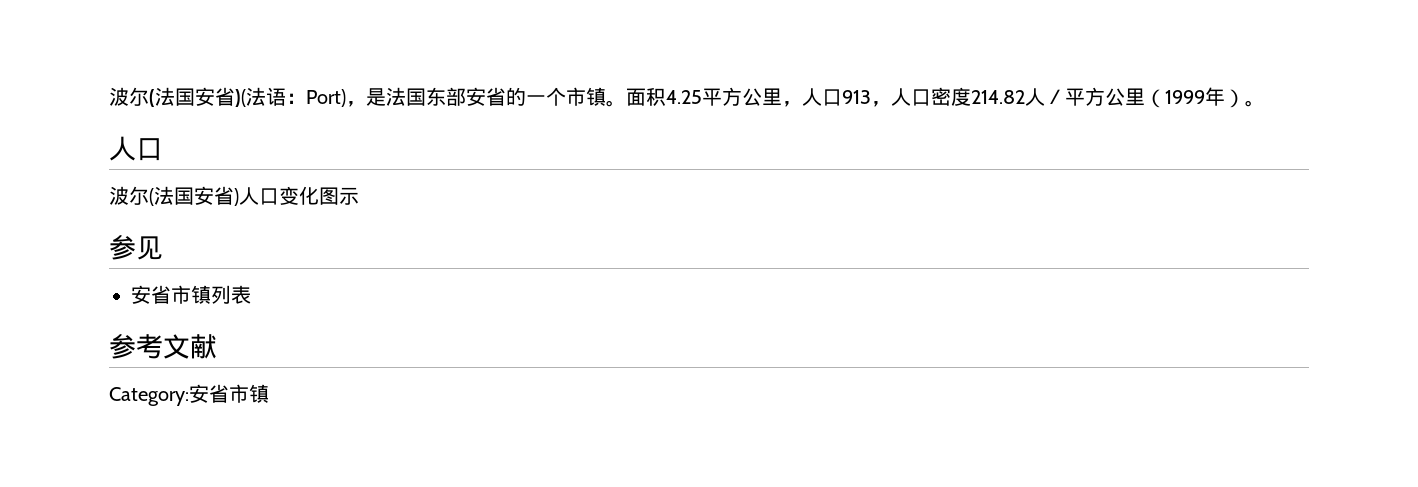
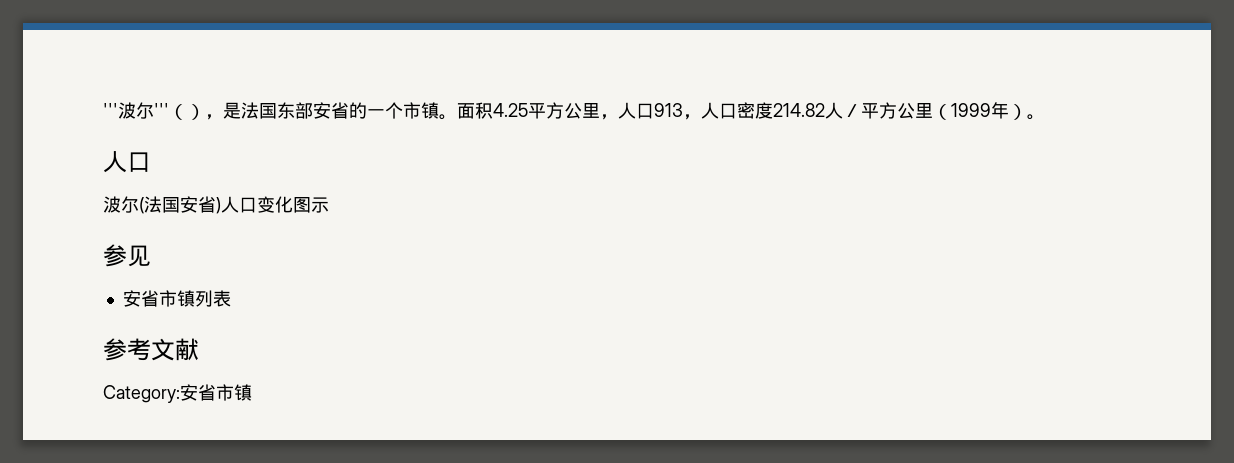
[109,87,346,107] 波尔(法国安省)(法语：Port) -> [103,102,205,120] '''波尔'''（）

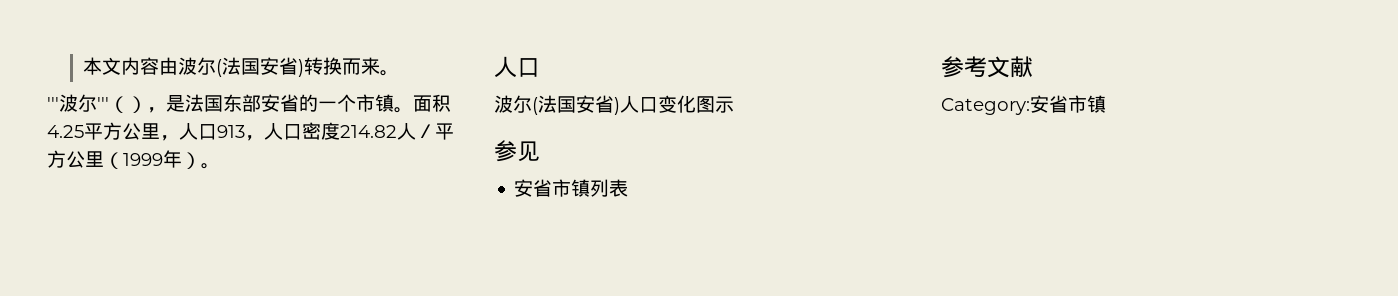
(103, 110) none -> [83,57,400,77] 本文内容由波尔(法国安省)转换而来。 //

